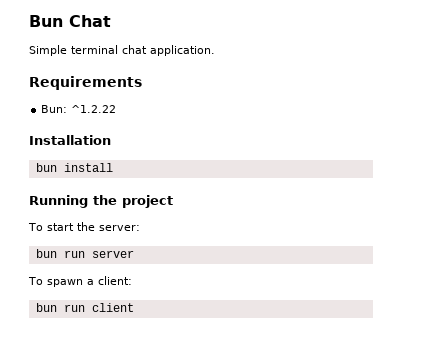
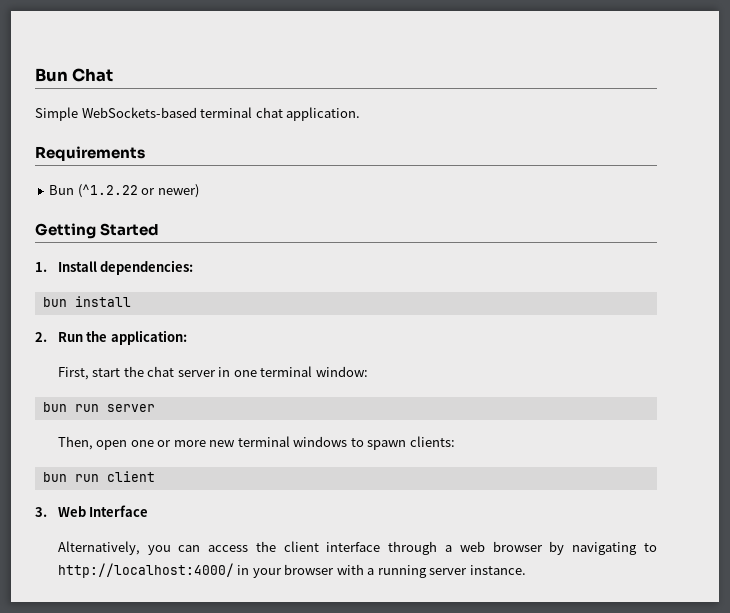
(67, 50) none -> [81,107,197,118] WebSockets-based
[41,105,117,113] [29,135,111,145] [35,163,113,172] [29,195,173,208] [28,222,140,231] [35,249,134,258] [28,276,132,287] [35,303,134,312] Bun: ^1.2.22 // Installation // bun install // Running the project // To start the server: // bun run server // To spawn a client: // bun run client -> [49,184,199,198] [35,223,160,239] [35,260,194,275] [42,296,131,307] [35,330,187,345] [57,366,368,380] [42,402,155,412] [57,436,455,450] [42,471,155,482] [35,505,149,517] [57,541,658,555] [57,563,526,578] Bun (^1.2.22 or newer) // Getting Started // 1. Install dependencies: // bun install // 2. Run the application: // First, start the chat server in one terminal window: // bun run server // Then, open one or more new terminal windows to spawn clients: // bun run client // 3. Web Interface // Alternatively, you can access the client interface through a web browser by navigating to http://localhost:4000/ in your browser with a running server instance.

